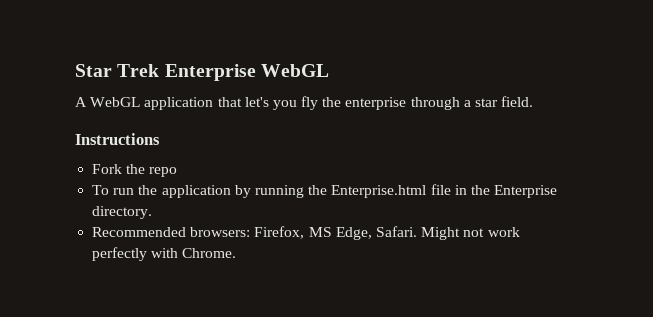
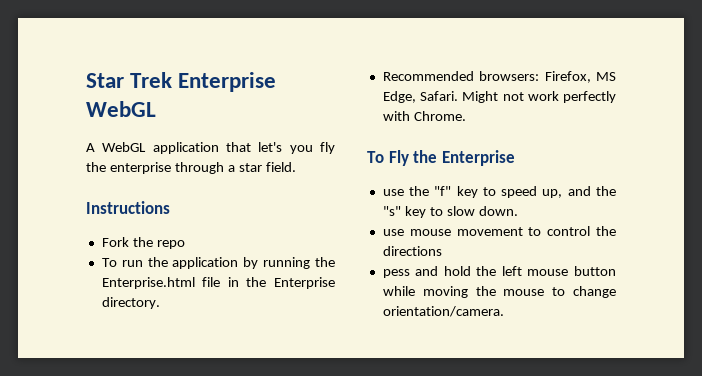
(237, 253) none -> [367,150,515,166] [382,186,616,198] [382,206,518,218] [382,226,616,236] [382,246,442,256] [382,266,616,278] [382,286,616,298] [382,306,504,317] // To Fly the Enterprise // use the "f" key to speed up, and the "s" key to slow down. // use mouse movement to control the directions // pess and hold the left mouse button while moving the mouse to change orientation/camera.

